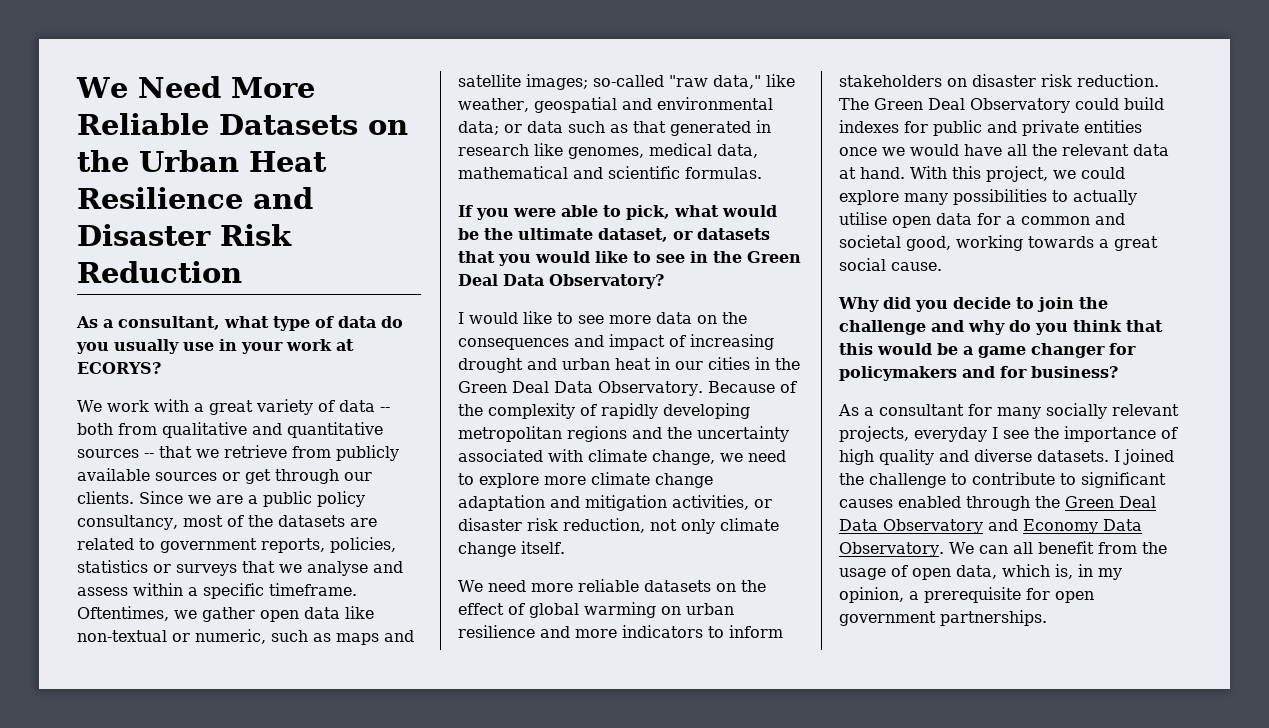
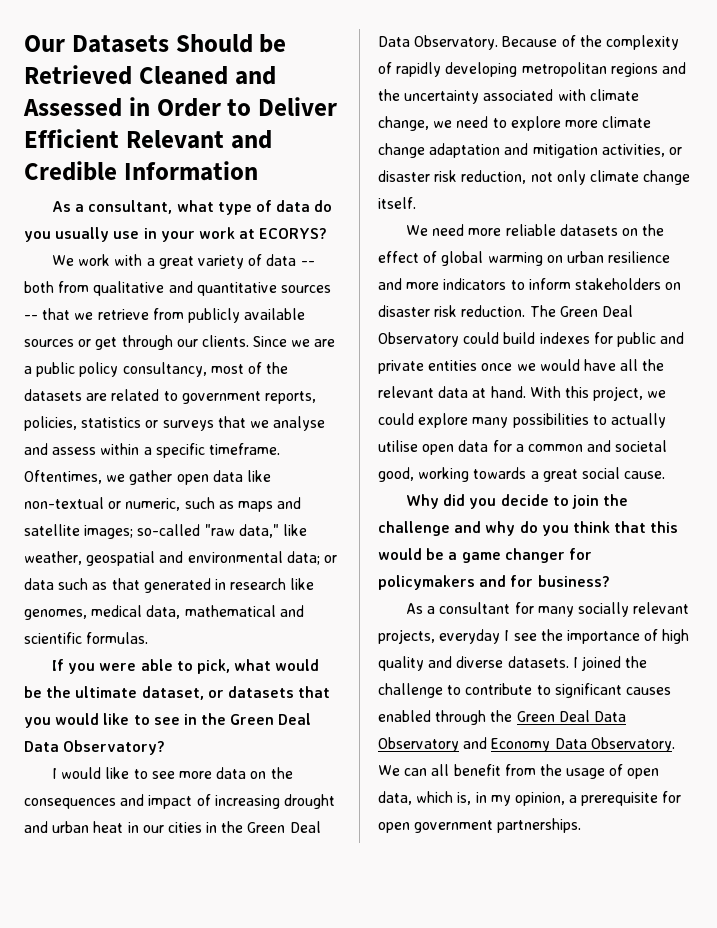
[76,76,315,98] [77,113,408,135] [77,150,327,172] [77,187,313,209] [77,224,292,246] [77,261,242,283] We Need More Reliable Datasets on the Urban Heat Resilience and Disaster Risk Reduction -> [24,34,287,53] [24,65,276,85] [23,97,337,117] [24,129,272,149] [24,161,258,181] Our Datasets Should be Retrieved Cleaned and Assessed in Order to Deliver Efficient Relevant and Credible Information

